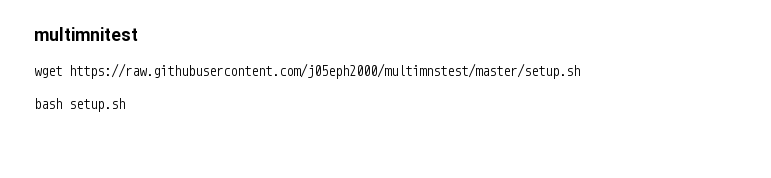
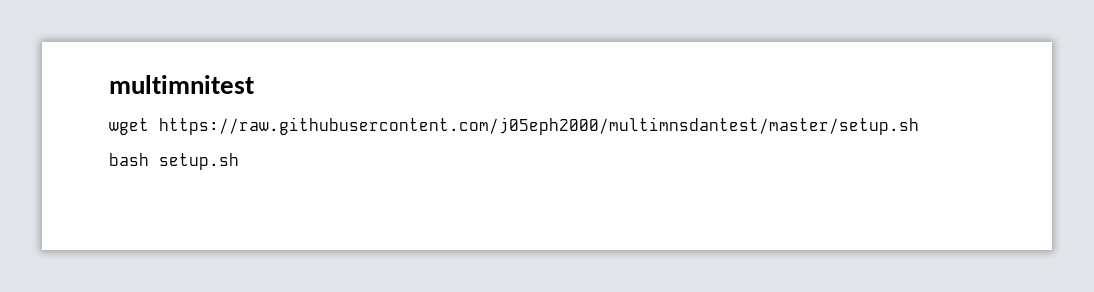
[69,63,580,79] https://raw.githubusercontent.com/j05eph2000/multimnstest/master/setup.sh -> [159,117,919,135] https://raw.githubusercontent.com/j05eph2000/multimnsdantest/master/setup.sh

